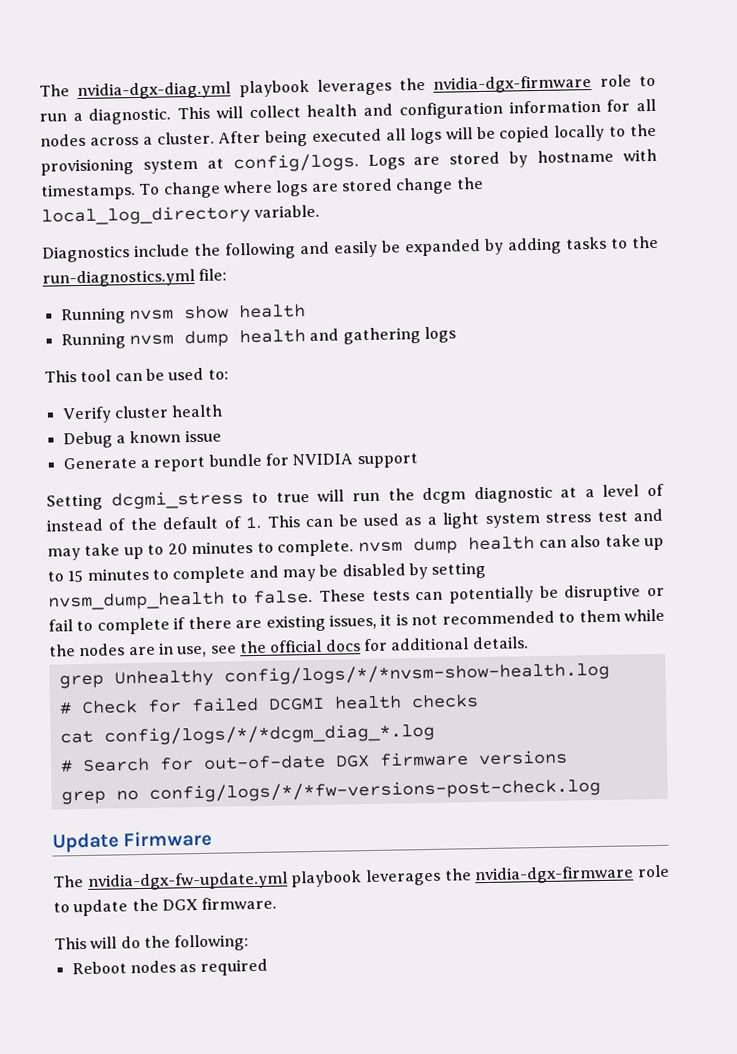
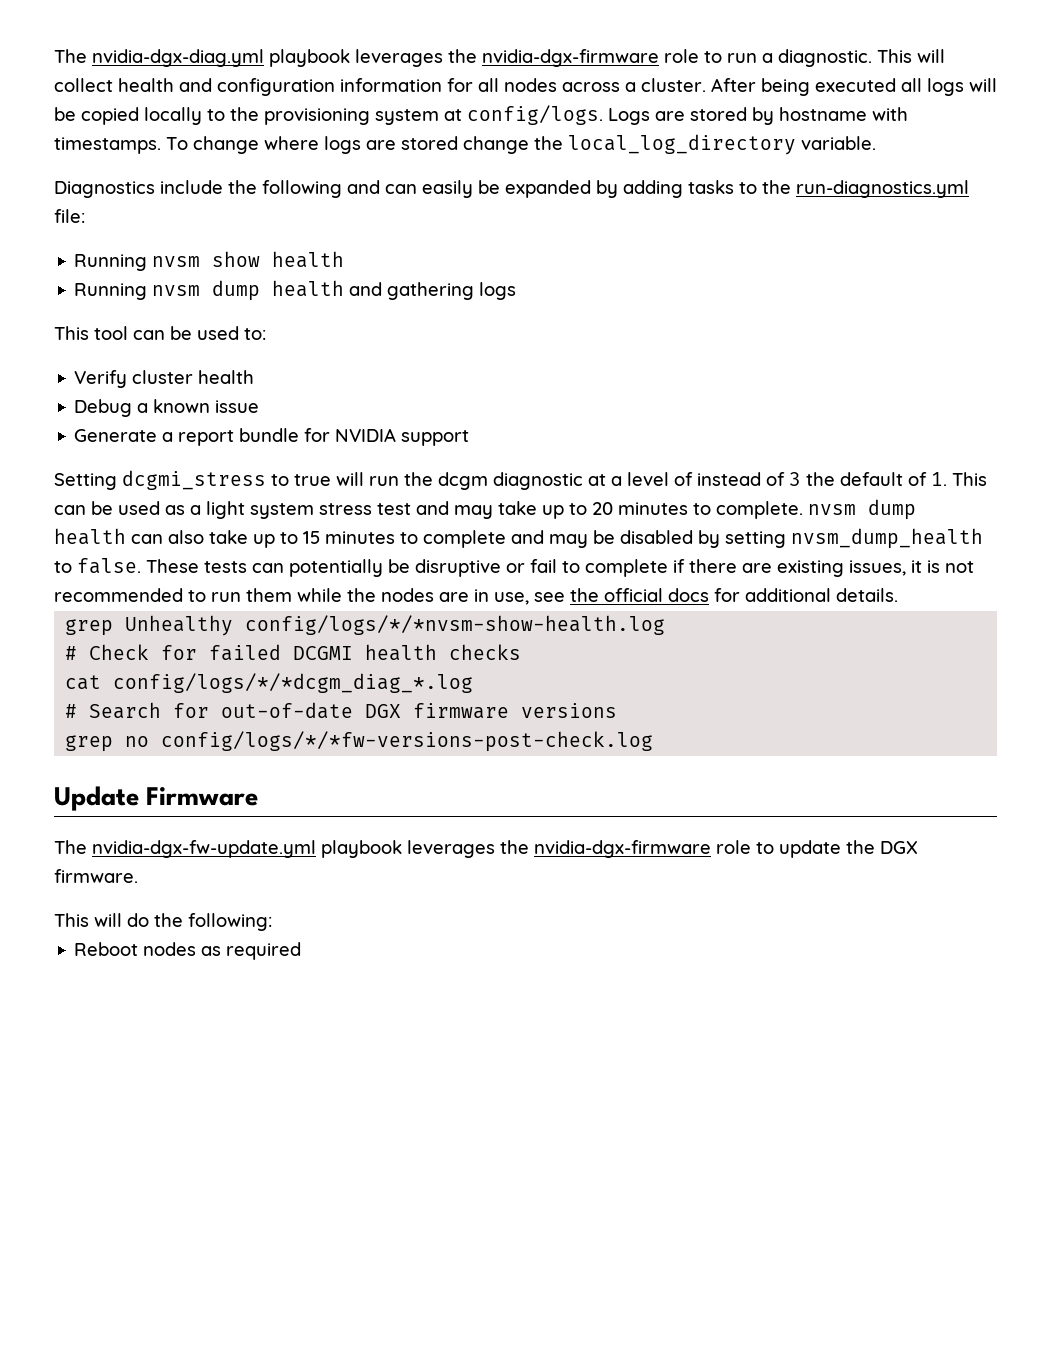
(330, 248) none -> [385,184,417,194] can
(127, 524) none -> [789,472,801,486] 3
(576, 617) none -> [211,592,241,602] run

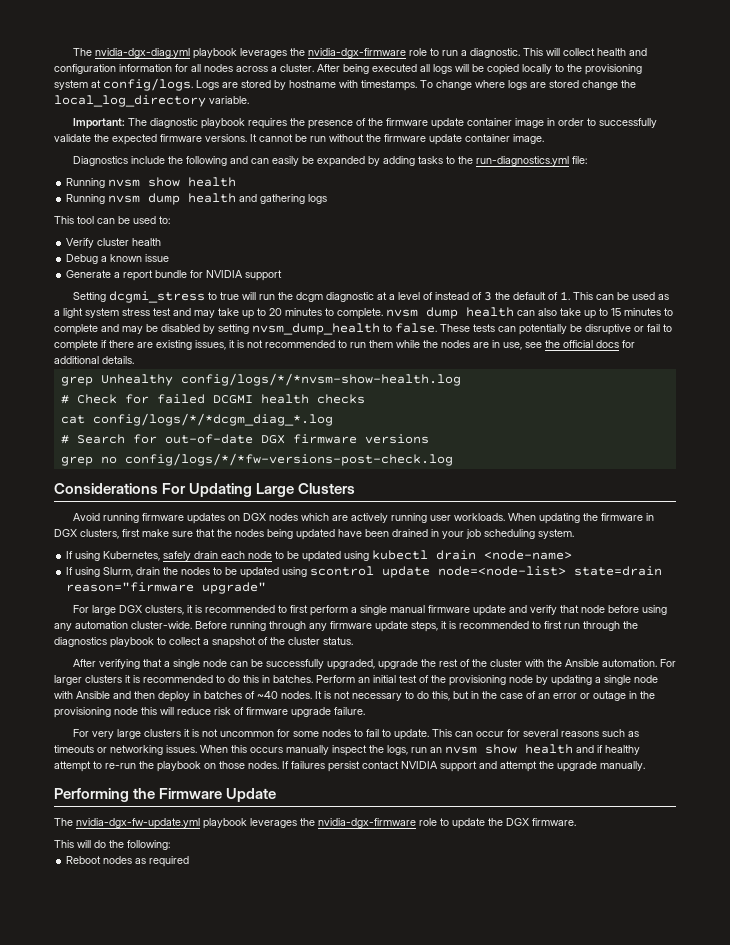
(876, 143) none -> [72,118,657,129] [54,134,544,145] // Important: The diagnostic playbook requires the presence of the firmware update container image in order to successfully validate the expected firmware versions. It cannot be run without the firmware update container image.
(654, 741) none -> [54,483,356,497] [72,513,654,524] [54,529,574,540] [66,550,573,562] [66,566,663,578] [66,582,267,594] [72,605,667,616] [54,621,638,632] [54,637,353,648] [72,659,676,670] [54,675,658,686] [54,691,655,702] [54,707,365,718] [72,729,639,740] [54,744,640,756] [54,761,645,772] [54,788,223,802] Considerations For Updating Large Clusters // Avoid running firmware updates on DGX nodes which are actively running user workloads. When updating the firmware in DGX clusters, first make sure that the nodes being updated have been drained in your job scheduling system. // If using Kubernetes, safely drain each node to be updated using kubectl drain <node-name> // If using Slurm, drain the nodes to be updated using scontrol update node=<node-list> state=drain reason="firmware upgrade" // For large DGX clusters, it is recommended to first perform a single manual firmware update and verify that node before using any automation cluster-wide. Before running through any firmware update steps, it is recommended to first run through the diagnostics playbook to collect a snapshot of the cluster status. // After verifying that a single node can be successfully upgraded, upgrade the rest of the cluster with the Ansible automation. For larger clusters it is recommended to do this in batches. Perform an initial test of the provisioning node by updating a single node with Ansible and then deploy in batches of ~40 nodes. It is not necessary to do this, but in the case of an error or outage in the provisioning node this will reduce risk of firmware upgrade failure. // For very large clusters it is not uncommon for some nodes to fail to update. This can occur for several reasons such as timeouts or networking issues. When this occurs manually inspect the logs, run an nvsm show health and if healthy attempt to re-run the playbook on those nodes. If failures persist contact NVIDIA support and attempt the upgrade manually. // Performing the Firmware
[146,787,259,806] Firmware -> (277, 795) none

